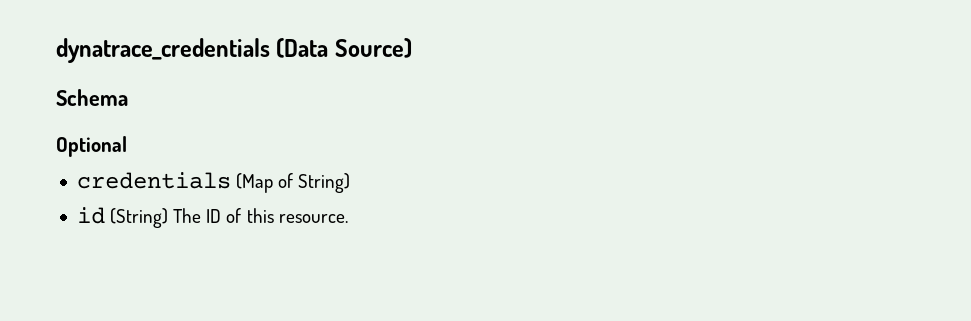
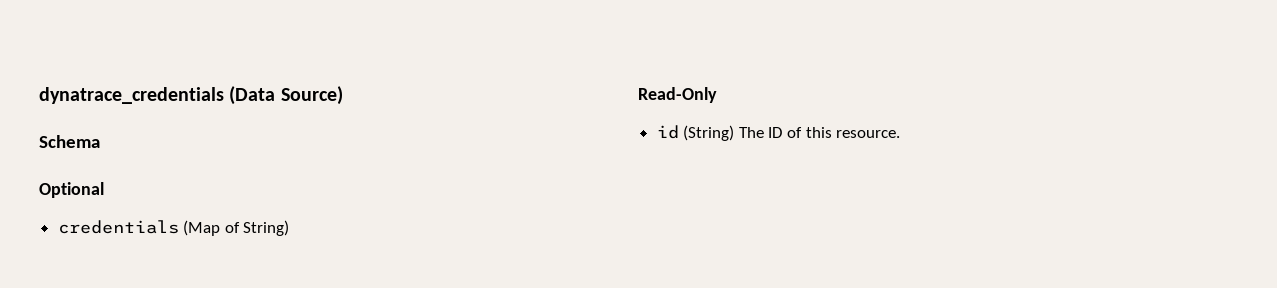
(351, 183) none -> [638,87,717,103] // Read-Only

